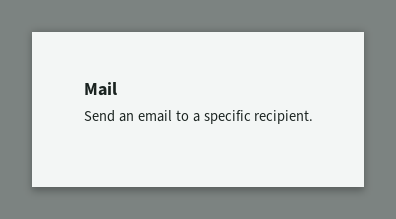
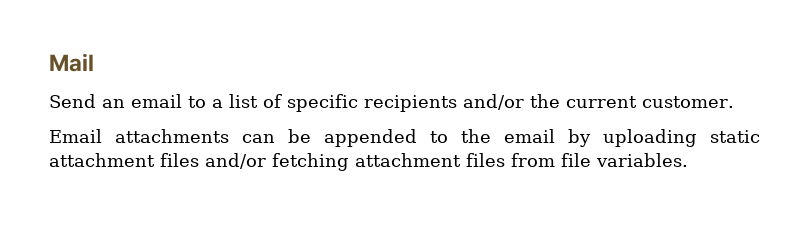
[203,110,314,124] specific recipient. -> [229,94,734,112] [49,129,760,147] [49,153,688,171] list of specific recipients and/or the current customer. // Email attachments can be appended to the email by uploading static attachment files and/or fetching attachment files from file variables.

